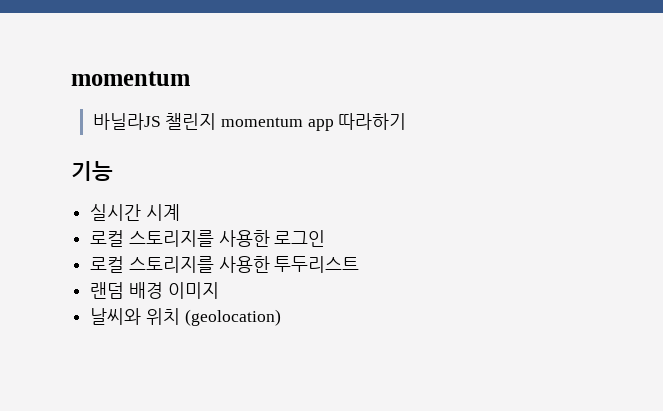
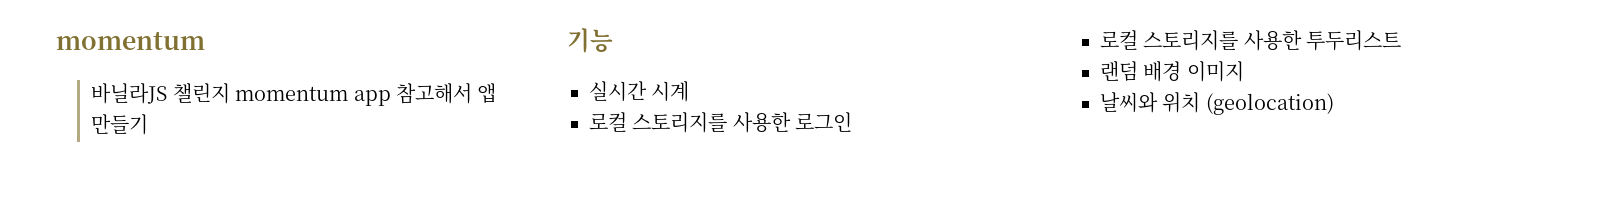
[338,113,407,130] 따라하기 -> [396,83,497,104] [91,114,149,135] 참고해서 앱 만들기

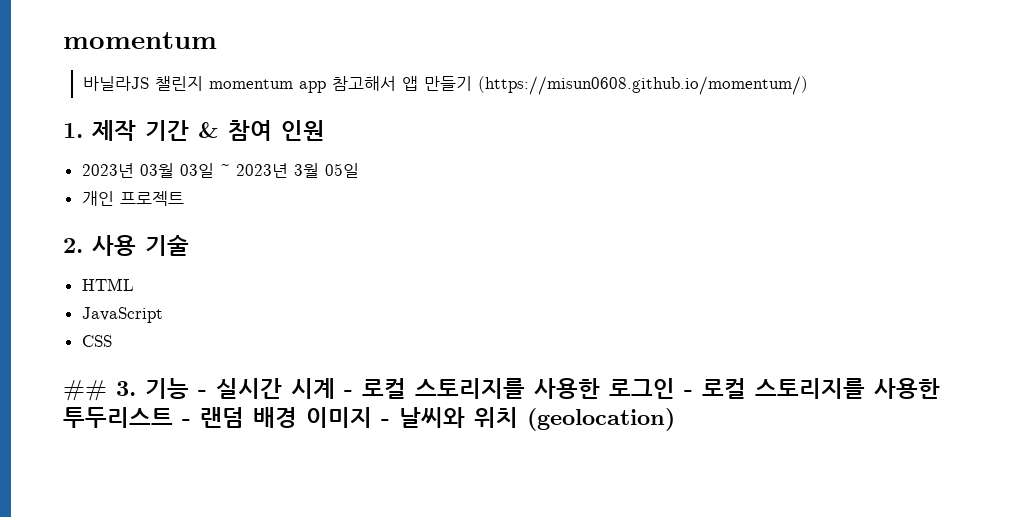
(149, 124) // -> [477,76,808,95] [63,120,325,141] [81,163,359,178] [81,191,184,206] [63,235,189,256] [81,278,134,291] [81,307,163,323] [81,335,112,347] [63,380,136,401] (https://misun0608.github.io/momentum/) // 1. 제작 기간 & 참여 인원 // 2023년 03월 03일 ~ 2023년 3월 05일 // 개인 프로젝트 // 2. 사용 기술 // HTML // JavaScript // CSS // ## 3.
(613, 40) // -> [198,390,207,396] -
(690, 91) // -> [344,390,353,396] -
(853, 122) // -> [684,390,693,396] -
(1402, 40) // -> [182,419,191,425] -
(1244, 71) // -> [381,419,390,425] -

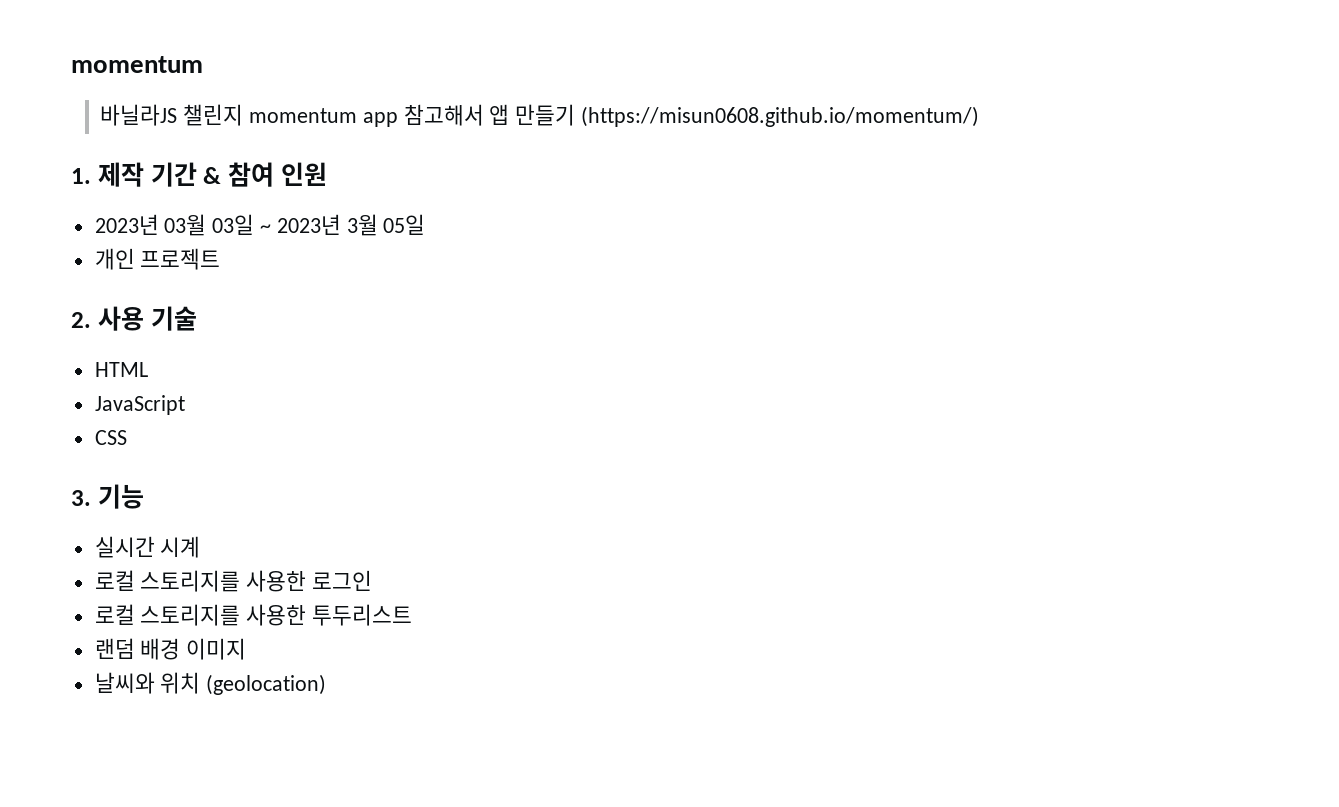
[63,380,107,401] ## -> (127, 437) none
[198,390,207,396] - -> (144, 496) //
[344,390,353,396] - -> (201, 547) //
[684,390,693,396] - -> (373, 580) //
[182,419,191,425] - -> (413, 615) //
[381,419,390,425] - -> (247, 649) //

